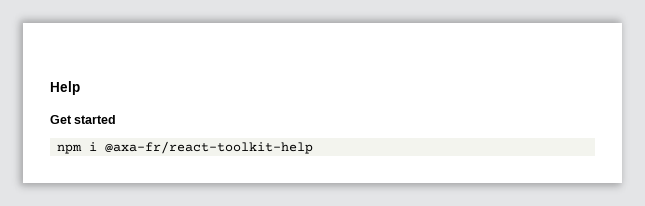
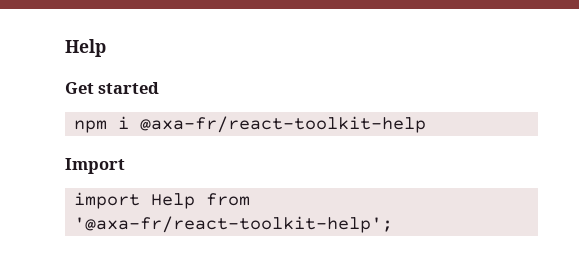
(313, 147) none -> [65,158,125,174] [74,192,250,209] [74,216,393,233] // Import // import Help from '@axa-fr/react-toolkit-help';

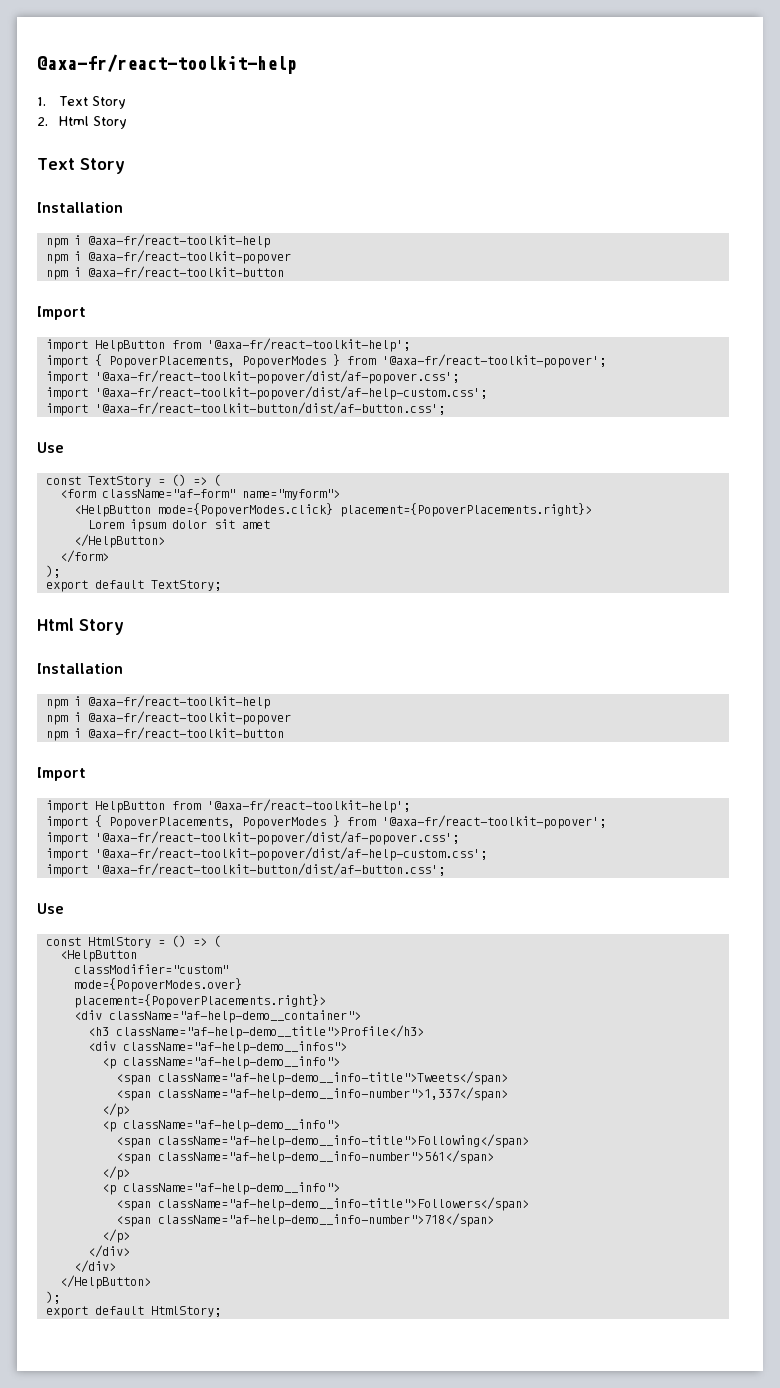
[65,39,106,57] [65,82,160,94] [74,116,426,133] [65,158,125,174] [74,192,250,209] [74,216,393,233] Help // Get started // npm i @axa-fr/react-toolkit-help // Import // import Help from '@axa-fr/react-toolkit-help'; -> [37,54,297,74] [37,96,126,109] [37,116,127,129] [37,158,125,174] [37,202,123,213] [45,234,270,248] [45,250,291,264] [45,266,284,280] [37,306,86,320] [45,338,410,352] [45,354,606,368] [45,370,459,384] [45,386,487,400] [45,402,445,416] [37,442,64,453] [45,474,221,487] [59,489,340,500] [73,503,592,517] [87,519,270,532] [73,534,165,548] [59,550,109,563] [45,565,60,578] [45,580,221,592] [37,618,124,635] [37,663,123,674] [45,695,270,709] [45,711,291,725] [45,727,284,741] [37,767,86,781] [45,799,410,813] [45,815,606,829] [45,831,459,845] [45,847,487,861] [45,863,445,877] [37,903,64,914] [45,935,221,948] [59,950,137,962] [73,964,228,974] [73,978,242,992] [73,994,326,1008] [73,1010,361,1023] [87,1025,424,1039] [87,1041,347,1054] [101,1056,340,1069] [115,1071,508,1085] [115,1087,508,1101] [101,1103,130,1117] [101,1119,340,1132] [115,1134,529,1148] [115,1150,494,1164] [101,1166,130,1180] [101,1182,340,1195] [115,1197,529,1211] [115,1213,494,1227] [101,1229,130,1243] [87,1245,130,1258] [73,1260,116,1273] [59,1275,151,1289] [45,1291,60,1304] [45,1306,221,1318] @axa-fr/react-toolkit-help // 1. Text Story // 2. Html Story // Text Story // Installation // npm i @axa-fr/react-toolkit-help // npm i @axa-fr/react-toolkit-popover // npm i @axa-fr/react-toolkit-button // Import // import HelpButton from '@axa-fr/react-toolkit-help'; // import { PopoverPlacements, PopoverModes } from '@axa-fr/react-toolkit-popover'; // import '@axa-fr/react-toolkit-popover/dist/af-popover.css'; // import '@axa-fr/react-toolkit-popover/dist/af-help-custom.css'; // import '@axa-fr/react-toolkit-button/dist/af-button.css'; // Use // const TextStory = () => ( // <form className="af-form" name="myform"> // <HelpButton mode={PopoverModes.click} placement={PopoverPlacements.right}> // Lorem ipsum dolor sit amet // </HelpButton> // </form> // ); // export default TextStory; // Html Story // Installation // npm i @axa-fr/react-toolkit-help // npm i @axa-fr/react-toolkit-popover // npm i @axa-fr/react-toolkit-button // Import // import HelpButton from '@axa-fr/react-toolkit-help'; // import { PopoverPlacements, PopoverModes } from '@axa-fr/react-toolkit-popover'; // import '@axa-fr/react-toolkit-popover/dist/af-popover.css'; // import '@axa-fr/react-toolkit-popover/dist/af-help-custom.css'; // import '@axa-fr/react-toolkit-button/dist/af-button.css'; // Use // const HtmlStory = () => ( // <HelpButton // classModifier="custom" // mode={PopoverModes.over} // placement={PopoverPlacements.right}> // <div className="af-help-demo__container"> // <h3 className="af-help-demo__title">Profile</h3> // <div className="af-help-demo__infos"> // <p className="af-help-demo__info"> // <span className="af-help-demo__info-title">Tweets</span> // <span className="af-help-demo__info-number">1,337</span> // </p> // <p className="af-help-demo__info"> // <span className="af-help-demo__info-title">Following</span> // <span className="af-help-demo__info-number">561</span> // </p> // <p className="af-help-demo__info"> // <span className="af-help-demo__info-title">Followers</span> // <span className="af-help-demo__info-number">718</span> // </p> // </div> // </div> // </HelpButton> // ); // export default HtmlStory;

